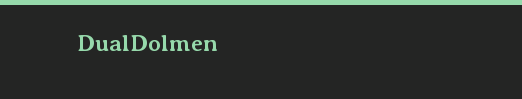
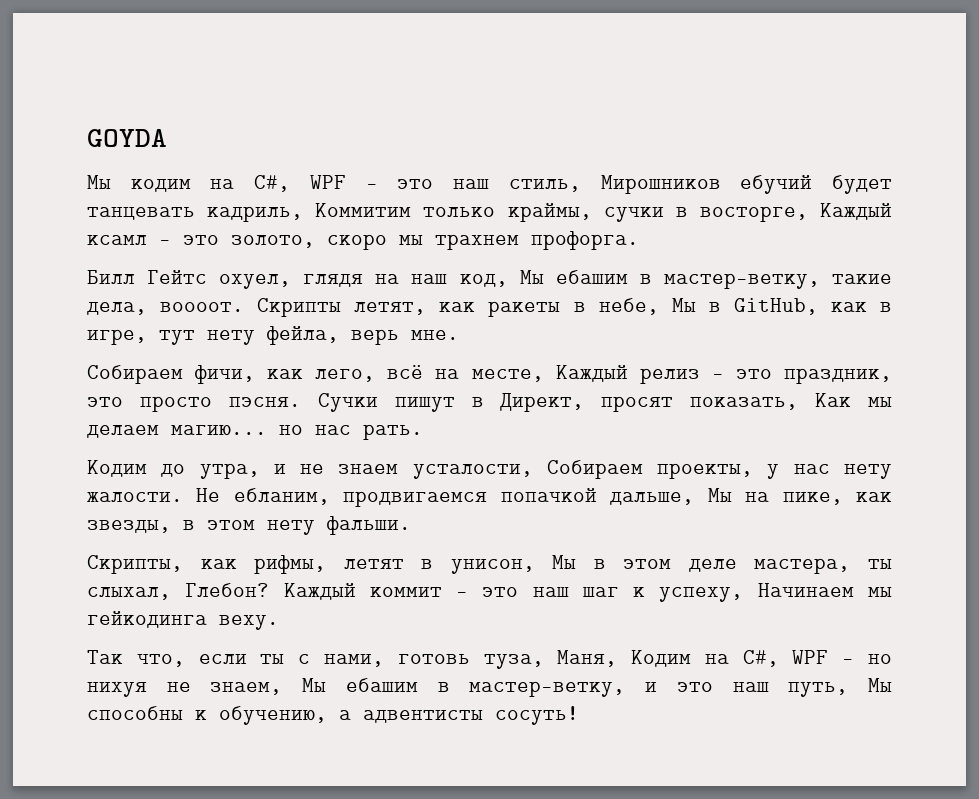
[77,35,218,51] DualDolmen -> [87,129,167,147] [87,175,893,194] [87,203,892,222] [87,231,639,250] [87,270,892,289] [87,298,893,317] [87,326,459,345] [87,365,892,384] [87,393,892,412] [87,424,423,440] [87,460,892,479] [87,488,893,507] [87,516,411,535] [87,555,892,574] [87,583,892,602] [87,611,279,630] [87,650,893,669] [87,678,893,697] [87,706,579,725] GOYDA // Мы кодим на C#, WPF — это наш стиль, Мирошников ебучий будет танцевать кадриль, Коммитим только краймы, сучки в восторге, Каждый ксамл — это золото, скоро мы трахнем профорга. // Билл Гейтс охуел, глядя на наш код, Мы ебашим в мастер-ветку, такие дела, воооот. Скрипты летят, как ракеты в небе, Мы в GitHub, как в игре, тут нету фейла, верь мне. // Собираем фичи, как лего, всё на месте, Каждый релиз — это праздник, это просто пэсня. Сучки пишут в Директ, просят показать, Как мы делаем магию... но нас рать. // Кодим до утра, и не знаем усталости, Собираем проекты, у нас нету жалости. Не ебланим, продвигаемся попачкой дальше, Мы на пике, как звезды, в этом нету фальши. // Скрипты, как рифмы, летят в унисон, Мы в этом деле мастера, ты слыхал, Глебон? Каждый коммит — это наш шаг к успеху, Начинаем мы гейкодинга веху. // Так что, если ты с нами, готовь туза, Маня, Кодим на C#, WPF — но нихуя не знаем, Мы ебашим в мастер-ветку, и это наш путь, Мы способны к обучению, а адвентисты сосуть!

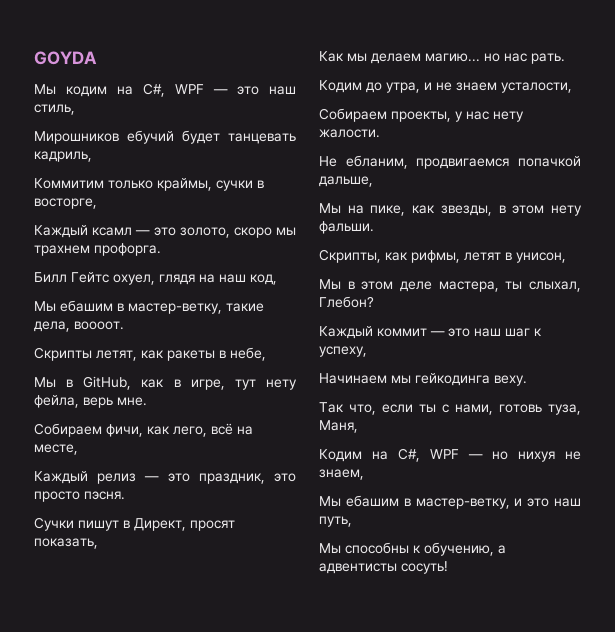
(581, 185) none -> (75, 109) //
(304, 214) none -> (92, 156) //
(808, 214) none -> (97, 203) //
(508, 280) none -> (277, 279) //
(245, 306) none -> (124, 325) //
(659, 306) none -> (266, 354) //
(544, 375) none -> (78, 449) //
(301, 402) none -> (125, 495) //
(799, 403) none -> (98, 543) //
(533, 471) none -> (572, 87) //
(183, 497) none -> (380, 133) //
(695, 498) none -> (373, 181) //
(535, 566) none -> (566, 257) //
(270, 590) none -> (374, 302) //
(744, 594) none -> (367, 351) //
(618, 658) none -> (358, 426) //
(283, 688) none -> (364, 474) //
(849, 689) none -> (352, 521) //

